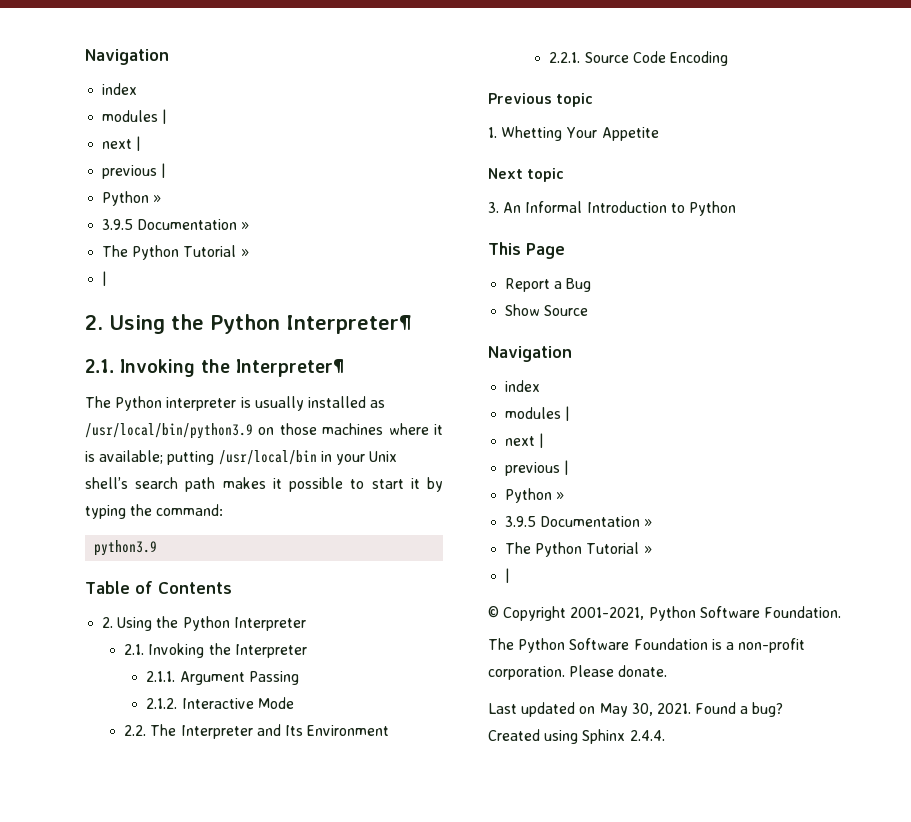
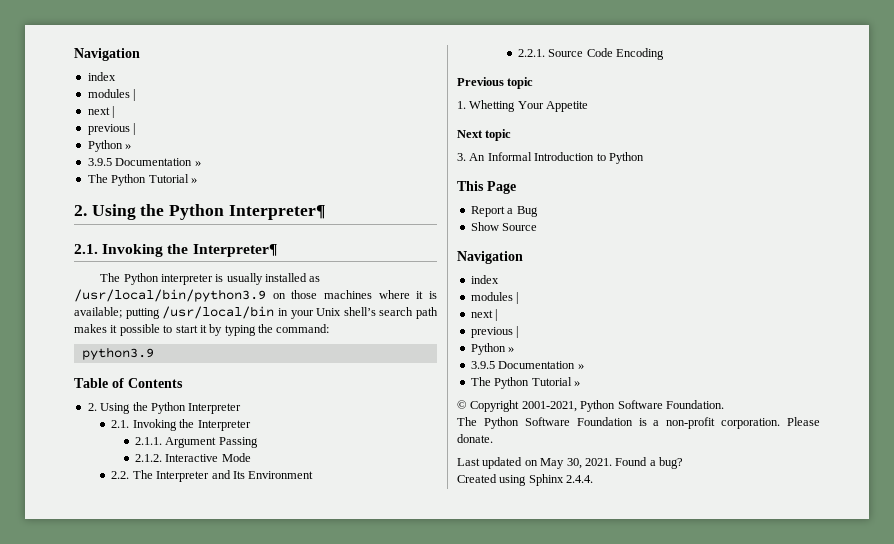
[102,271,108,286] // | -> (197, 180) none
[505,568,511,583] // | -> (580, 383) none

